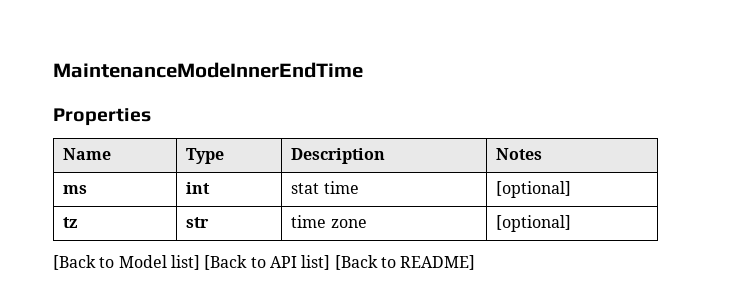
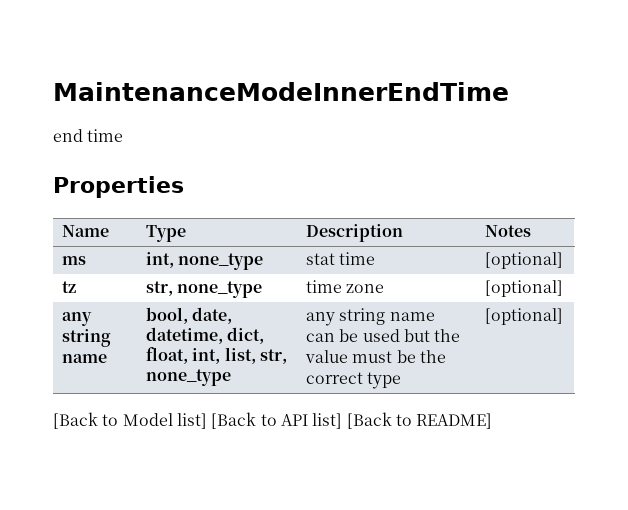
(363, 70) none -> [53,129,124,142] // end time
[186,182,211,194] int -> [146,252,264,270] int, none_type
[186,217,210,228] str -> [146,281,263,298] str, none_type
(572, 223) none -> [62,312,93,326] [62,329,112,347] [62,354,108,363] [146,307,233,324] [146,327,265,344] [146,347,287,364] [146,369,232,386] [306,308,435,326] [306,329,461,342] [305,350,446,363] [306,372,402,389] [485,308,564,325] // any string name | bool, date, datetime, dict, float, int, list, str, none_type | any string name can be used but the value must be the correct type | [optional]

